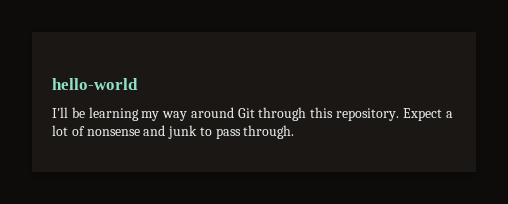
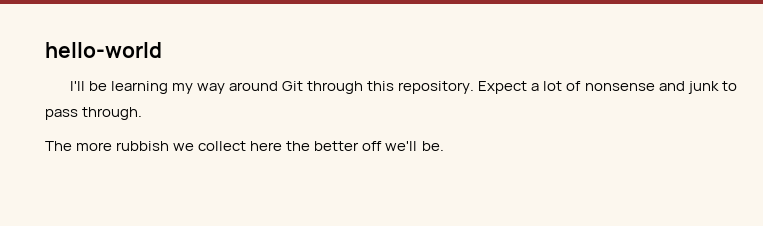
(295, 132) none -> [45,141,444,151] // The more rubbish we collect here the better off we'll be.

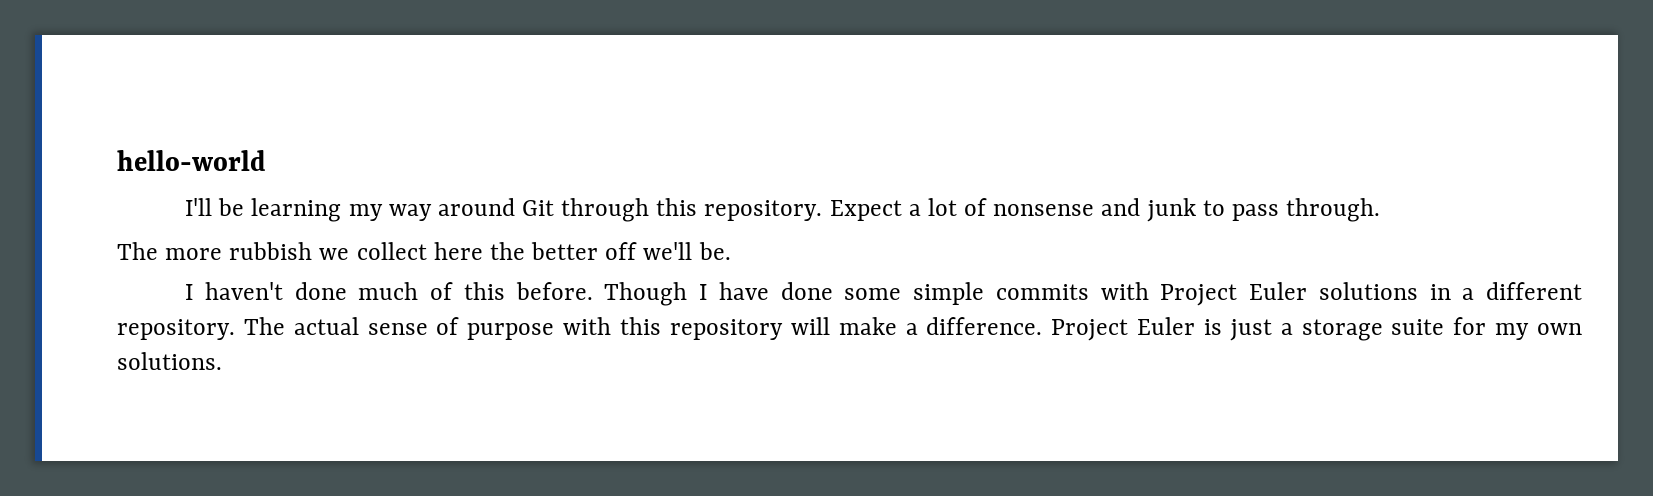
(444, 146) none -> [185,282,1582,306] [117,317,1582,341] [117,352,222,370] // I haven't done much of this before. Though I have done some simple commits with Project Euler solutions in a different repository. The actual sense of purpose with this repository will make a difference. Project Euler is just a storage suite for my own solutions.

